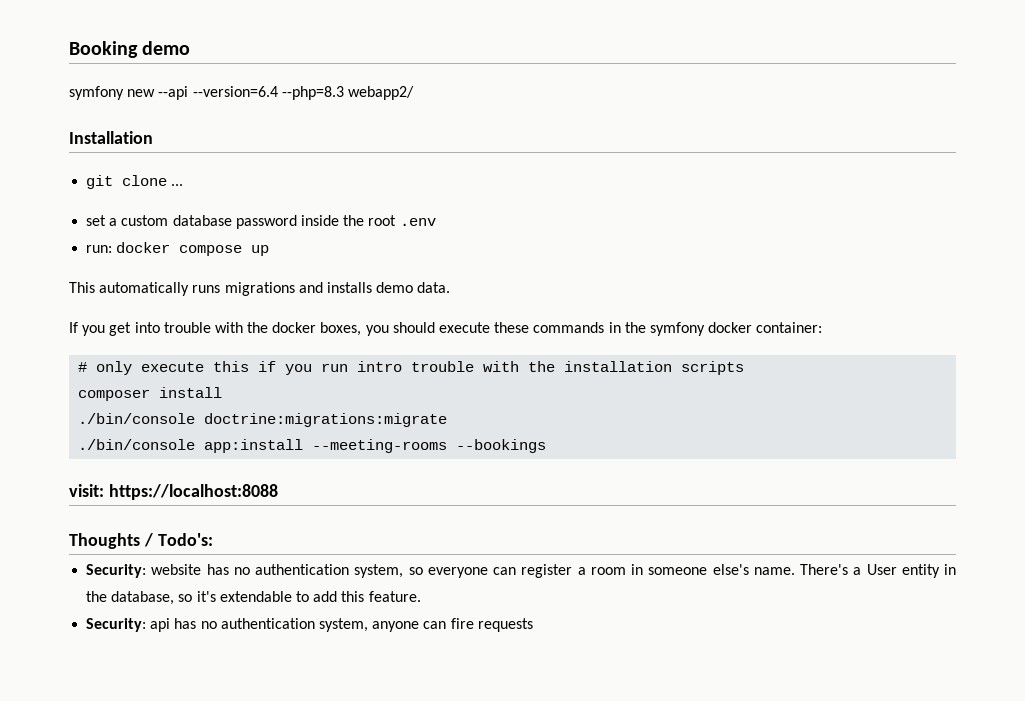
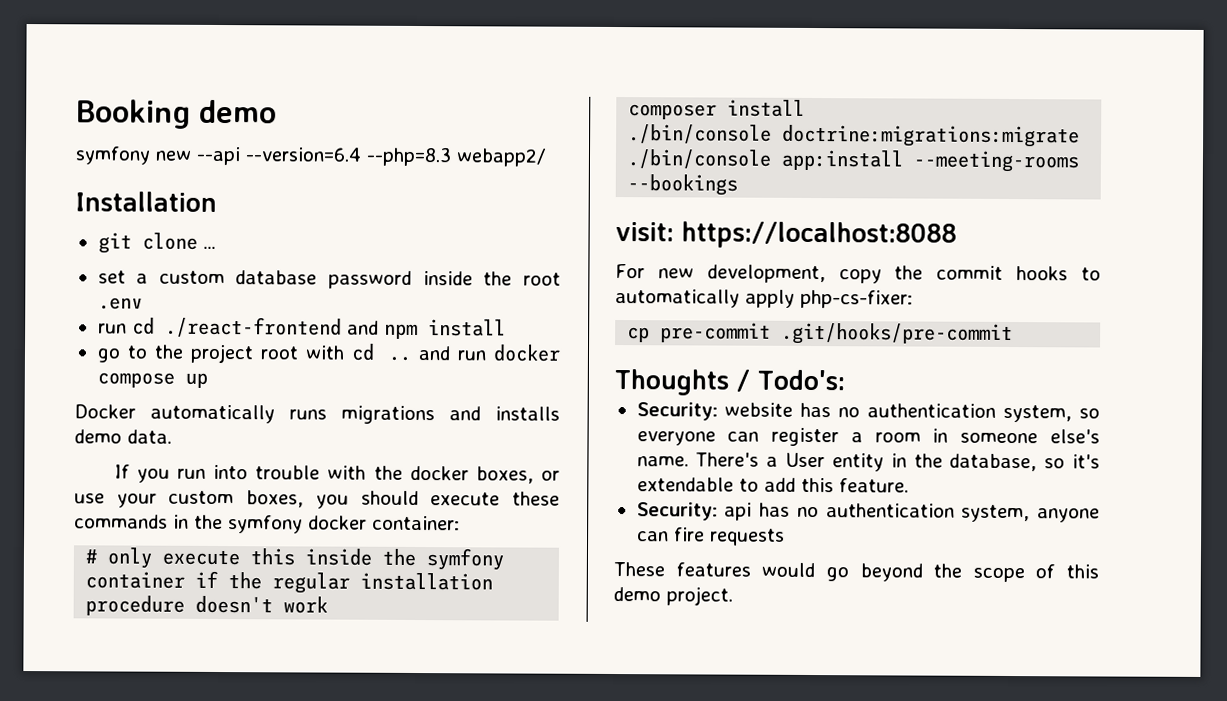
[86,245,113,253] run: -> [97,316,506,340] [96,343,486,364] run cd ./react-frontend and npm install // go to the project root with cd .. and run
[69,282,95,293] This -> [74,404,136,419] Docker
[109,322,132,336] get -> [177,468,207,479] run
(362, 329) none -> [541,470,561,481] [74,490,305,508] or use your custom boxes,
[258,361,745,375] if you run intro trouble with the installation scripts -> [305,548,505,571] [85,570,494,594] [85,595,329,616] inside the symfony container if the regular installation procedure doesn't work
(278, 492) none -> [615,264,1101,284] [615,289,913,309] [627,322,1014,346] // For new development, copy the commit hooks to automatically apply php-cs-fixer: // cp pre-commit .git/hooks/pre-commit
(533, 625) none -> [613,562,1099,583] [613,586,733,606] // These features would go beyond the scope of this demo project.

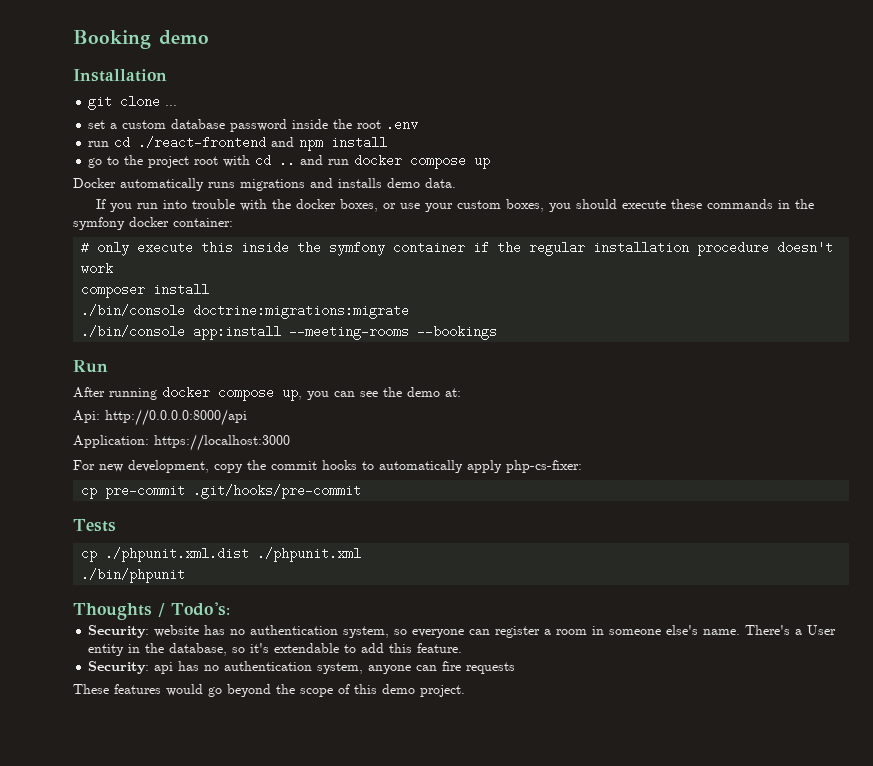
[75,146,546,167] // symfony new --api --version=6.4 --php=8.3 webapp2/ -> (209, 37) none
[615,221,957,249] visit: https://localhost:8088 -> [73,360,108,373] [73,386,461,401] [73,409,247,426] [73,434,290,451] Run // After running docker compose up, you can see the demo at: // Api: http://0.0.0.0:8000/api // Application: https://localhost:3000
(1014, 334) none -> [73,519,116,532] [81,547,362,562] [81,568,186,583] // Tests // cp ./phpunit.xml.dist ./phpunit.xml // ./bin/phpunit

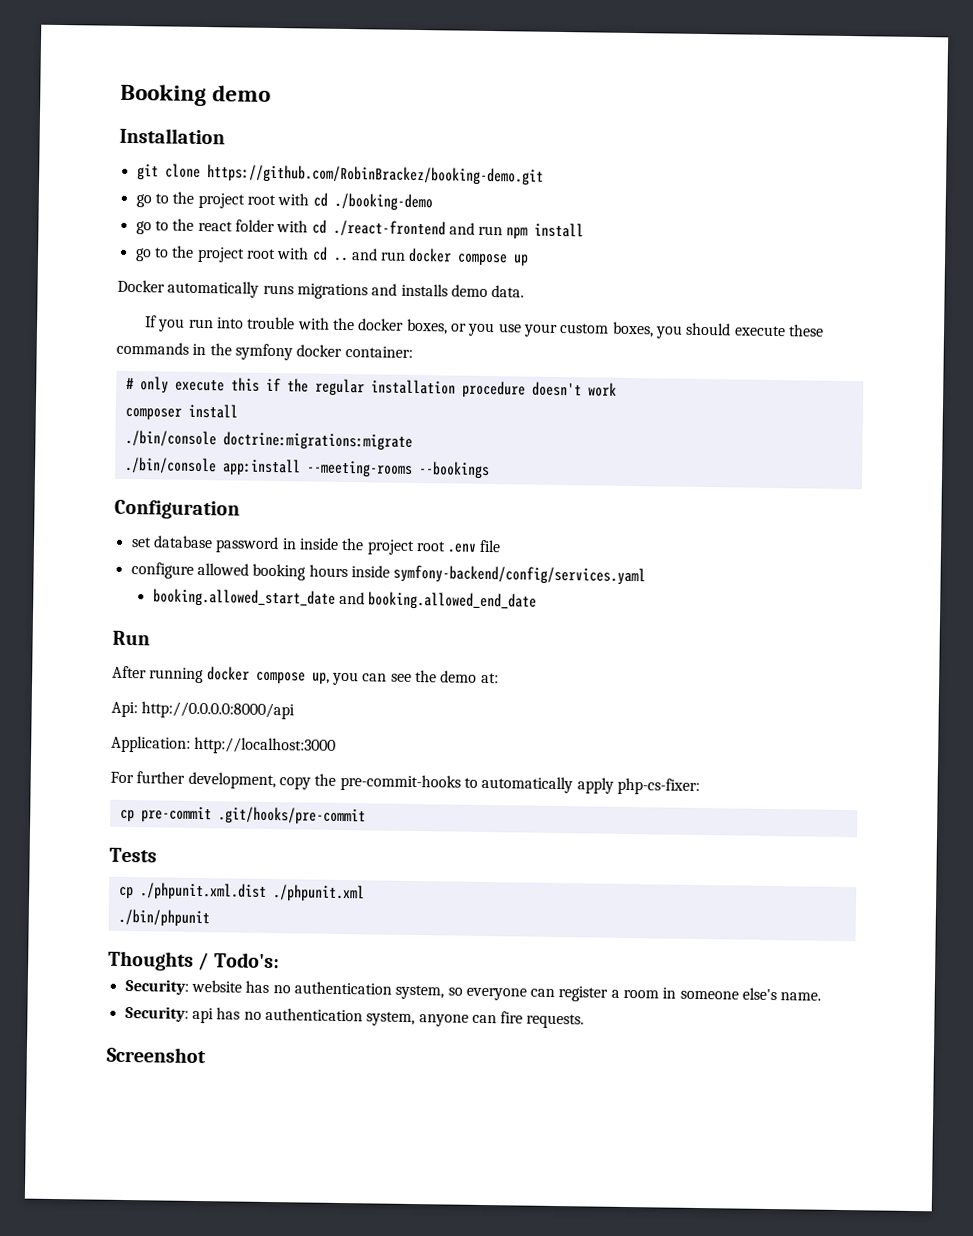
[165,105,178,106] [88,118,419,132] [88,141,110,147] ... // set a custom database password inside the root .env // run -> [206,164,544,186] [135,191,433,212] [135,218,309,235] https://github.com/RobinBrackez/booking-demo.git // go to the project root with cd ./booking-demo // go to the react folder with
(295, 142) none -> [478,225,504,236] run
(396, 206) none -> [467,322,496,337] you
[241,241,466,256] inside the symfony container -> (260, 384) none
(498, 332) none -> [114,499,240,520] [130,535,502,555] [130,562,647,586] [152,588,538,611] // Configuration // set database password in inside the project root .env file // configure allowed booking hours inside symfony-backend/config/services.yaml // booking.allowed_start_date and booking.allowed_end_date
[154,434,290,451] https://localhost:3000 -> [194,736,337,755] http://localhost:3000
[99,464,123,472] new -> [136,771,186,784] further
[271,460,357,470] commit hooks -> [339,773,461,792] pre-commit-hooks
[745,625,837,635] [88,643,463,656] There's a User entity in the database, so it's extendable to add this feature. -> (822, 996) none
[466,662,516,674] [73,684,465,697] requests // These features would go beyond the scope of this demo project. -> [526,1013,585,1029] [106,1046,206,1064] requests. // Screenshot

